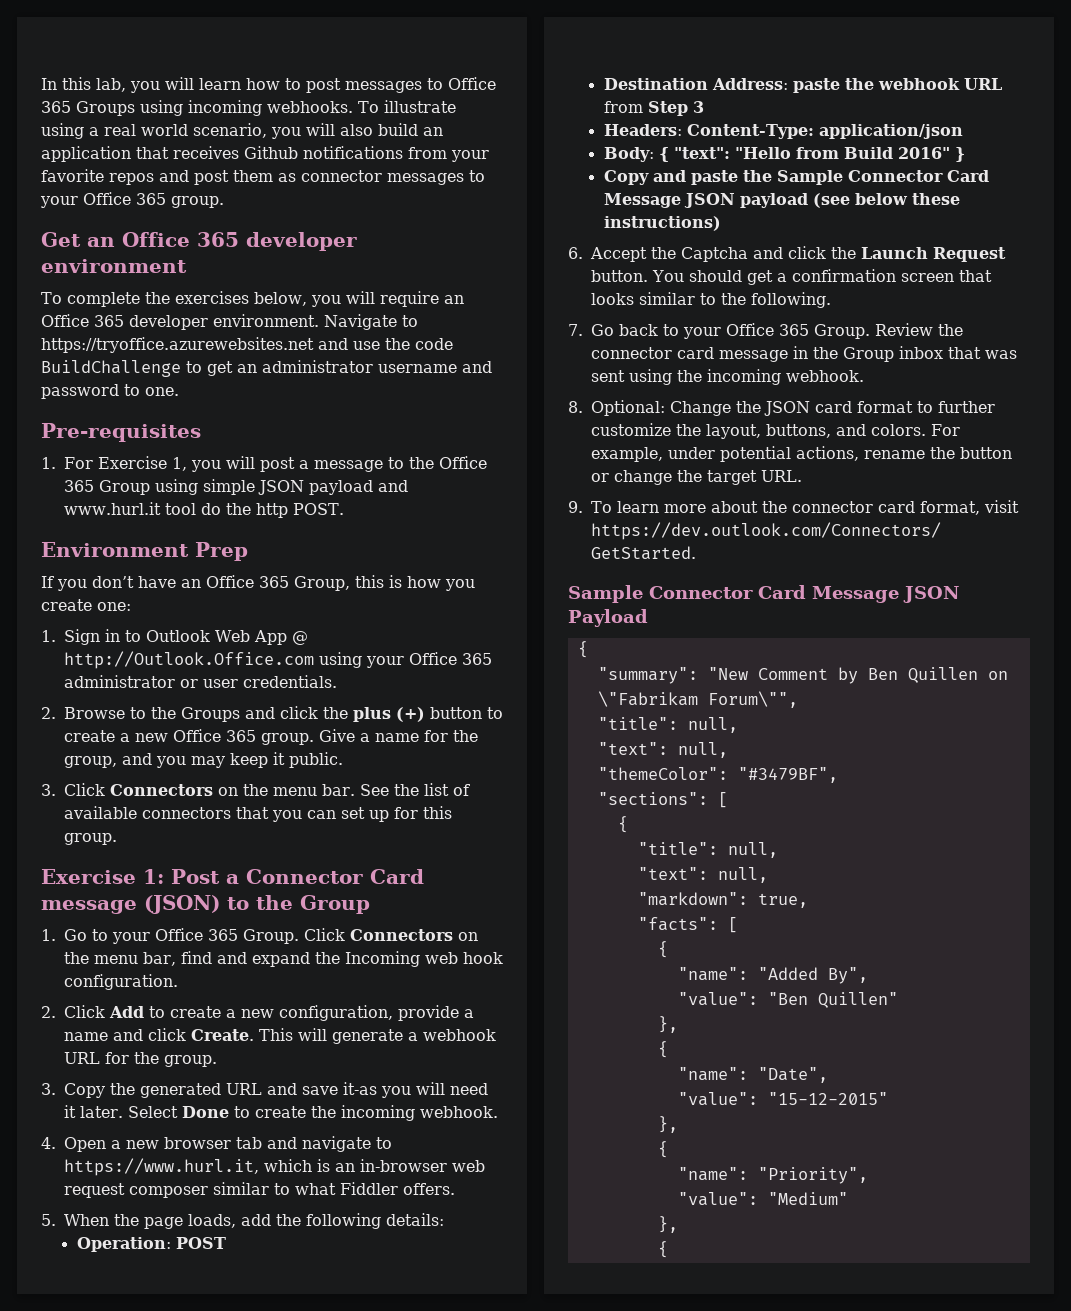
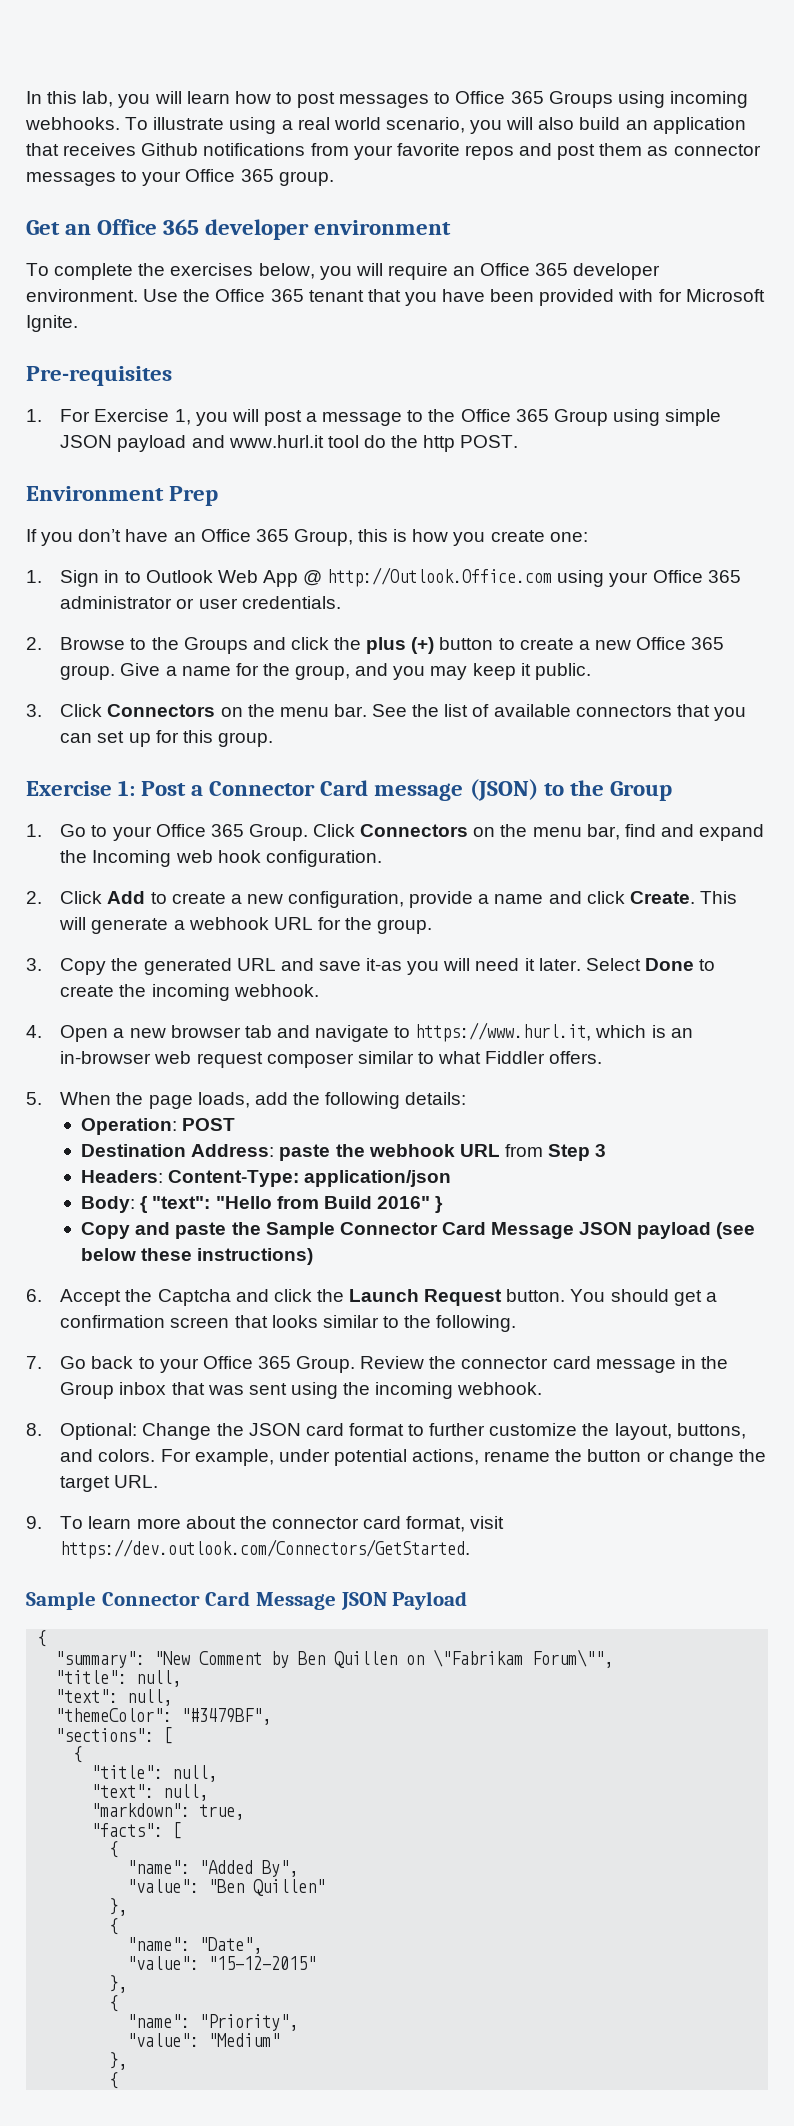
[324,314,418,330] [41,337,453,353] [41,360,492,377] [41,384,179,399] Navigate to https://tryoffice.azurewebsites.net and use the code BuildChallenge to get an administrator username and password to one. -> [143,289,765,306] [26,315,78,332] Use the Office 365 tenant that you have been provided with for Microsoft Ignite.

